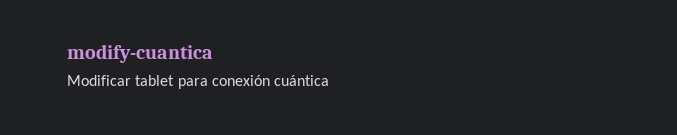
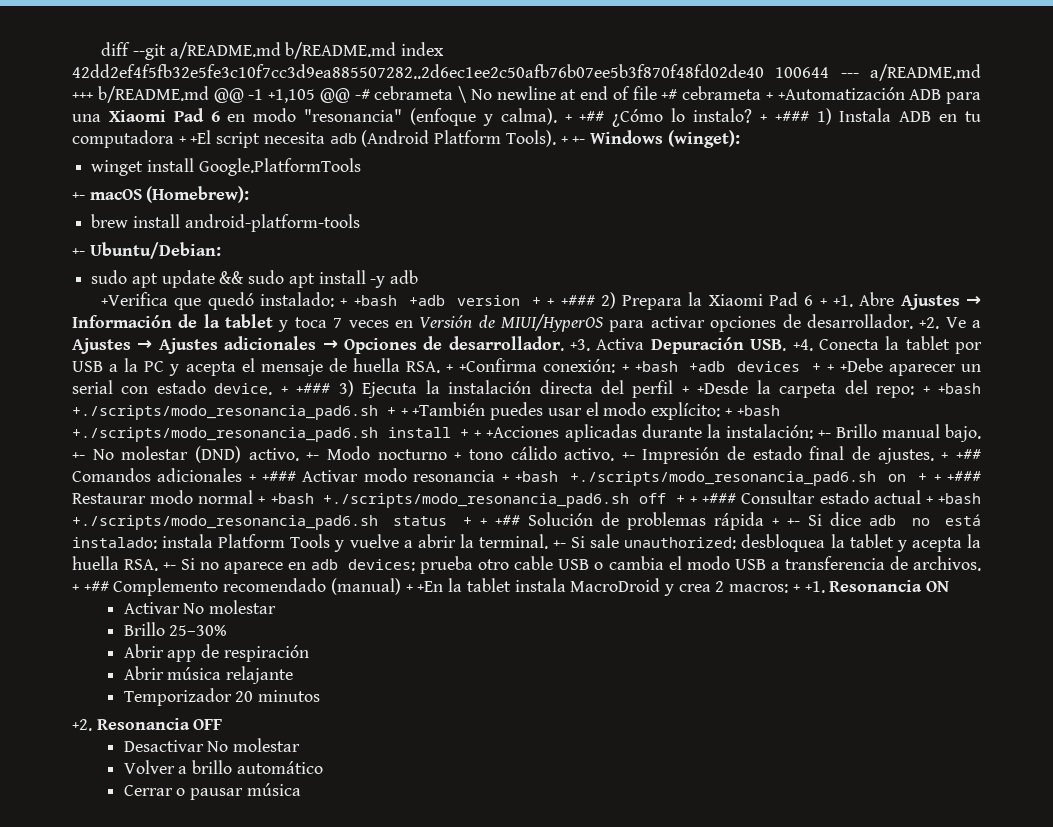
[67,44,213,63] [67,75,330,89] modify-cuantica // Modificar tablet para conexión cuántica -> [101,42,445,60] [72,64,982,81] [72,86,981,104] [72,108,982,127] [72,130,740,148] [91,158,361,176] [72,186,250,203] [91,214,360,232] [72,242,221,259] [91,270,419,288] [101,292,982,310] [72,314,981,332] [72,336,982,354] [72,358,982,376] [72,380,982,398] [72,402,780,420] [72,424,982,442] [72,446,981,464] [72,468,982,486] [72,490,982,508] [72,512,981,530] [72,534,981,552] [72,556,981,574] [72,578,950,596] [123,600,277,614] [123,622,228,636] [123,644,309,662] [123,666,294,684] [123,688,321,706] [72,718,223,731] [123,738,301,752] [123,760,323,774] [123,783,301,800] diff --git a/README.md b/README.md index 42dd2ef4f5fb32e5fe3c10f7cc3d9ea885507282..2d6ec1ee2c50afb76b07ee5b3f870f48fd02de40 100644 --- a/README.md +++ b/README.md @@ -1 +1,105 @@ -# cebrameta \ No newline at end of file +# cebrameta + +Automatización ADB para una Xiaomi Pad 6 en modo "resonancia" (enfoque y calma). + +## ¿Cómo lo instalo? + +### 1) Instala ADB en tu computadora + +El script necesita adb (Android Platform Tools). + +- Windows (winget): // winget install Google.PlatformTools // +- macOS (Homebrew): // brew install android-platform-tools // +- Ubuntu/Debian: // sudo apt update && sudo apt install -y adb // +Verifica que quedó instalado: + +bash +adb version + + +### 2) Prepara la Xiaomi Pad 6 + +1. Abre Ajustes → Información de la tablet y toca 7 veces en Versión de MIUI/HyperOS para activar opciones de desarrollador. +2. Ve a Ajustes → Ajustes adicionales → Opciones de desarrollador. +3. Activa Depuración USB. +4. Conecta la tablet por USB a la PC y acepta el mensaje de huella RSA. + +Confirma conexión: + +bash +adb devices + + +Debe aparecer un serial con estado device. + +### 3) Ejecuta la instalación directa del perfil + +Desde la carpeta del repo: + +bash +./scripts/modo_resonancia_pad6.sh + + +También puedes usar el modo explícito: + +bash +./scripts/modo_resonancia_pad6.sh install + + +Acciones aplicadas durante la instalación: +- Brillo manual bajo. +- No molestar (DND) activo. +- Modo nocturno + tono cálido activo. +- Impresión de estado final de ajustes. + +## Comandos adicionales + +### Activar modo resonancia + +bash +./scripts/modo_resonancia_pad6.sh on + + +### Restaurar modo normal + +bash +./scripts/modo_resonancia_pad6.sh off + + +### Consultar estado actual + +bash +./scripts/modo_resonancia_pad6.sh status + + +## Solución de problemas rápida + +- Si dice adb no está instalado: instala Platform Tools y vuelve a abrir la terminal. +- Si sale unauthorized: desbloquea la tablet y acepta la huella RSA. +- Si no aparece en adb devices: prueba otro cable USB o cambia el modo USB a transferencia de archivos. + +## Complemento recomendado (manual) + +En la tablet instala MacroDroid y crea 2 macros: + +1. Resonancia ON // Activar No molestar // Brillo 25–30% // Abrir app de respiración // Abrir música relajante // Temporizador 20 minutos // +2. Resonancia OFF // Desactivar No molestar // Volver a brillo automático // Cerrar o pausar música

